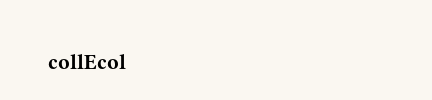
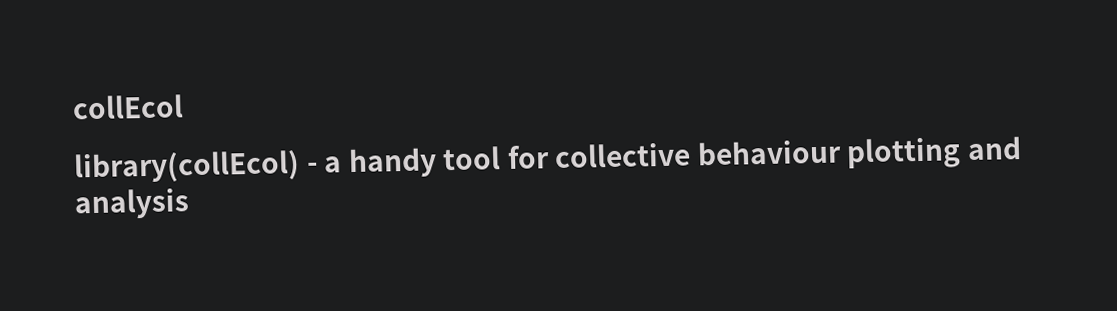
(126, 62) none -> [73,136,1023,184] [74,188,190,220] // library(collEcol) - a handy tool for collective behaviour plotting and analysis

